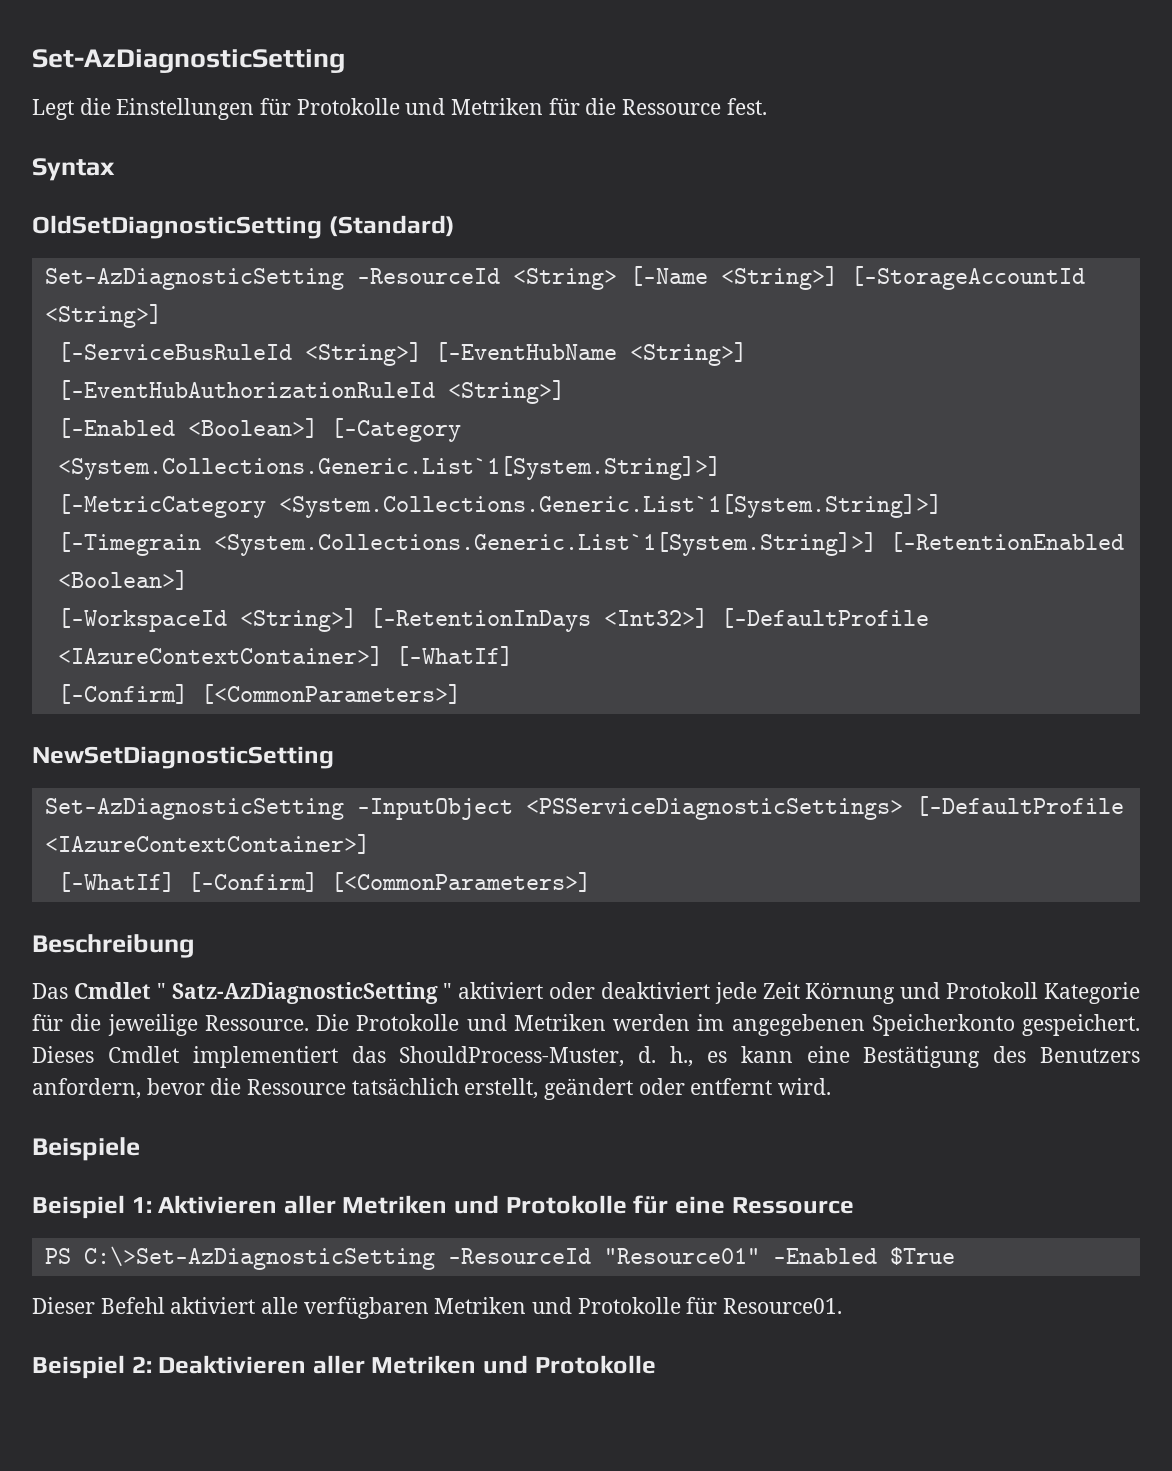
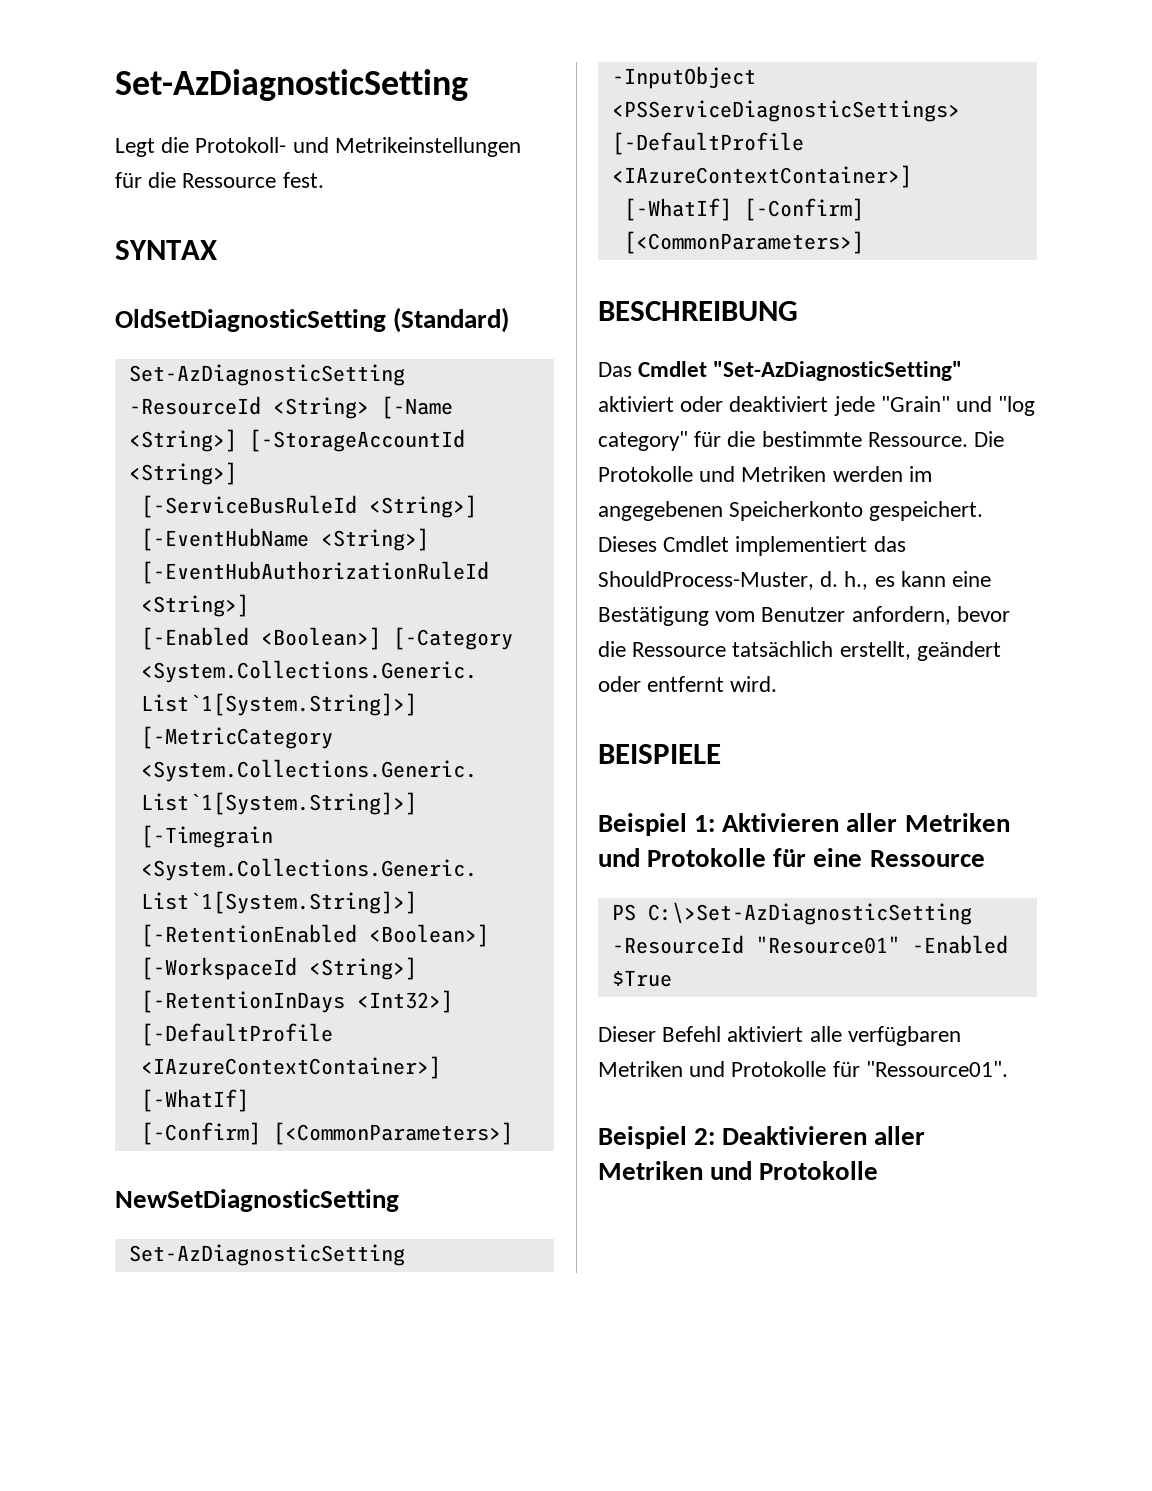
[116,98,544,120] Einstellungen für Protokolle und Metriken -> [195,137,521,157] Protokoll- und Metrikeinstellungen
[32,158,115,181] Syntax -> [115,240,217,260] SYNTAX
[32,934,195,958] Beschreibung -> [598,301,798,321] BESCHREIBUNG
[156,982,453,1004] " Satz-AzDiagnosticSetting " -> [713,361,963,381] "Set-AzDiagnosticSetting"
[762,982,1140,1004] [32,1014,198,1036] Zeit Körnung und Protokoll Kategorie für die jeweilige -> [880,396,1036,416] [598,431,862,451] "Grain" und "log category" für die bestimmte
[993,1046,1141,1063] des Benutzers -> [715,607,846,622] vom Benutzer
[32,1137,140,1161] Beispiele -> [598,744,721,764] BEISPIELE
[723,1298,843,1314] Resource01. -> [865,1061,1008,1077] "Ressource01".

